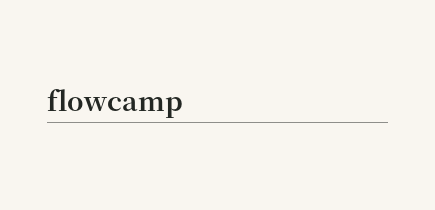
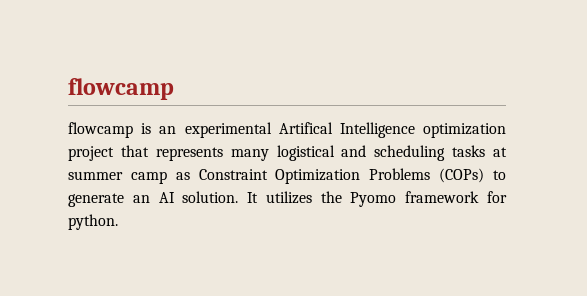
[47,89,183,118] flowcamp -> [68,78,174,100] [68,122,506,138] [68,145,507,161] [68,168,506,184] [68,191,507,207] [68,214,118,230] flowcamp // flowcamp is an experimental Artifical Intelligence optimization project that represents many logistical and scheduling tasks at summer camp as Constraint Optimization Problems (COPs) to generate an AI solution. It utilizes the Pyomo framework for python.

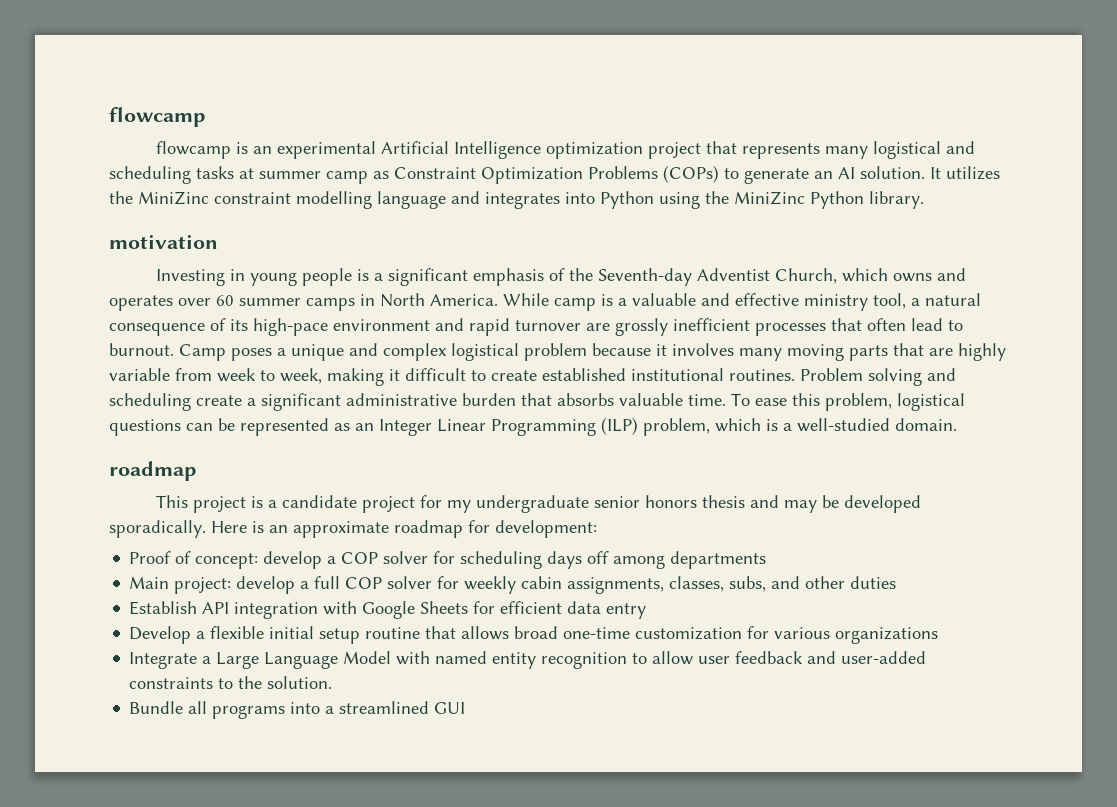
[278,122,333,134] Artifical -> [380,141,449,154] Artificial
[350,191,507,207] [68,214,118,230] Pyomo framework for python. -> [138,191,924,209] [109,235,218,249] [155,268,966,286] [109,293,981,311] [109,318,963,336] [109,343,1006,361] [109,368,956,386] [109,393,965,411] [109,417,957,436] [109,461,197,481] [155,495,921,513] [109,520,597,538] [129,551,767,569] [129,576,897,594] [129,601,647,619] [129,626,939,644] [129,651,927,669] [129,676,333,689] [129,701,466,719] MiniZinc constraint modelling language and integrates into Python using the MiniZinc Python library. // motivation // Investing in young people is a significant emphasis of the Seventh-day Adventist Church, which owns and operates over 60 summer camps in North America. While camp is a valuable and effective ministry tool, a natural consequence of its high-pace environment and rapid turnover are grossly inefficient processes that often lead to burnout. Camp poses a unique and complex logistical problem because it involves many moving parts that are highly variable from week to week, making it difficult to create established institutional routines. Problem solving and scheduling create a significant administrative burden that absorbs valuable time. To ease this problem, logistical questions can be represented as an Integer Linear Programming (ILP) problem, which is a well-studied domain. // roadmap // This project is a candidate project for my undergraduate senior honors thesis and may be developed sporadically. Here is an approximate roadmap for development: // Proof of concept: develop a COP solver for scheduling days off among departments // Main project: develop a full COP solver for weekly cabin assignments, classes, subs, and other duties // Establish API integration with Google Sheets for efficient data entry // Develop a flexible initial setup routine that allows broad one-time customization for various organizations // Integrate a Large Language Model with named entity recognition to allow user feedback and user-added constraints to the solution. // Bundle all programs into a streamlined GUI

